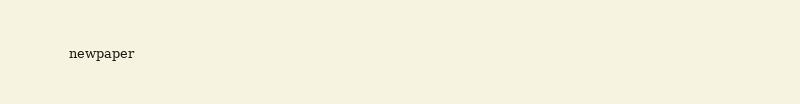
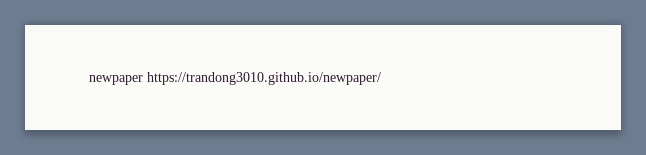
(135, 56) none -> [147,72,381,85] https://trandong3010.github.io/newpaper/

